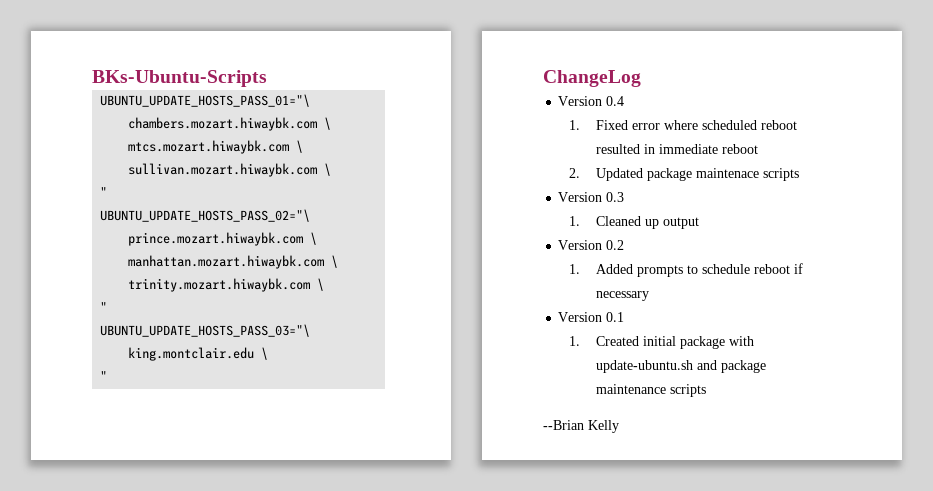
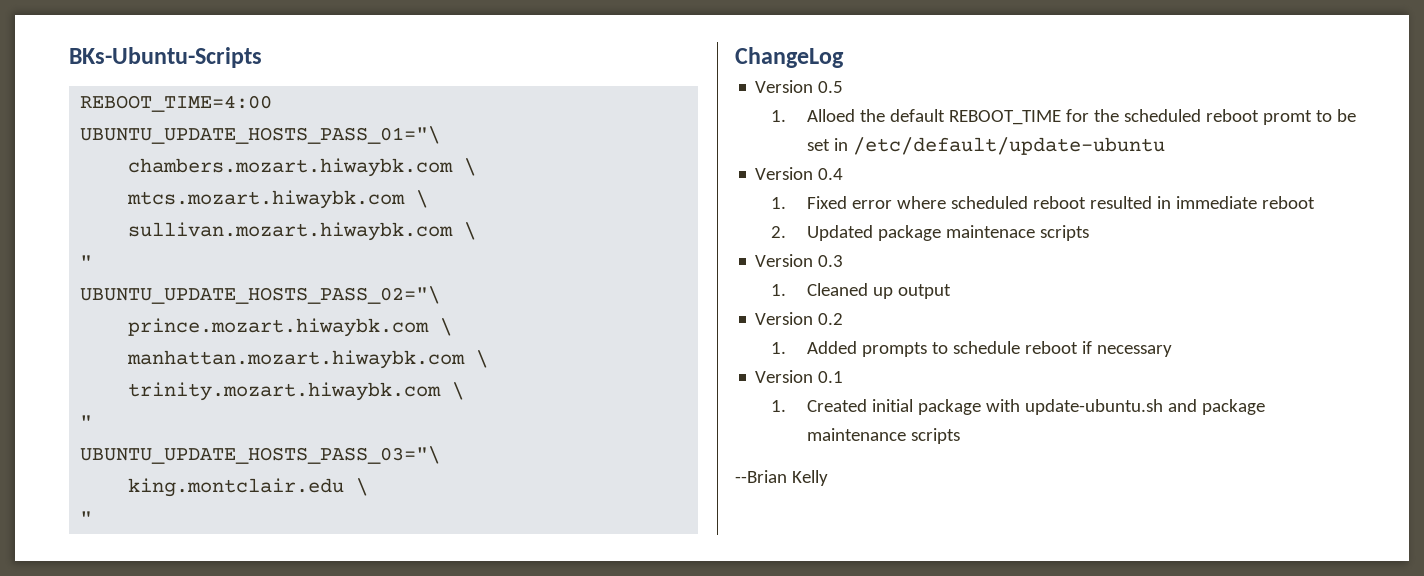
(267, 78) none -> [80,95,273,112] // REBOOT_TIME=4:00
(641, 78) none -> [755,80,844,93] [771,109,1357,125] [807,137,1166,155] // Version 0.5 // 1. Alloed the default REBOOT_TIME for the scheduled reboot promt to be set in /etc/default/update-ubuntu

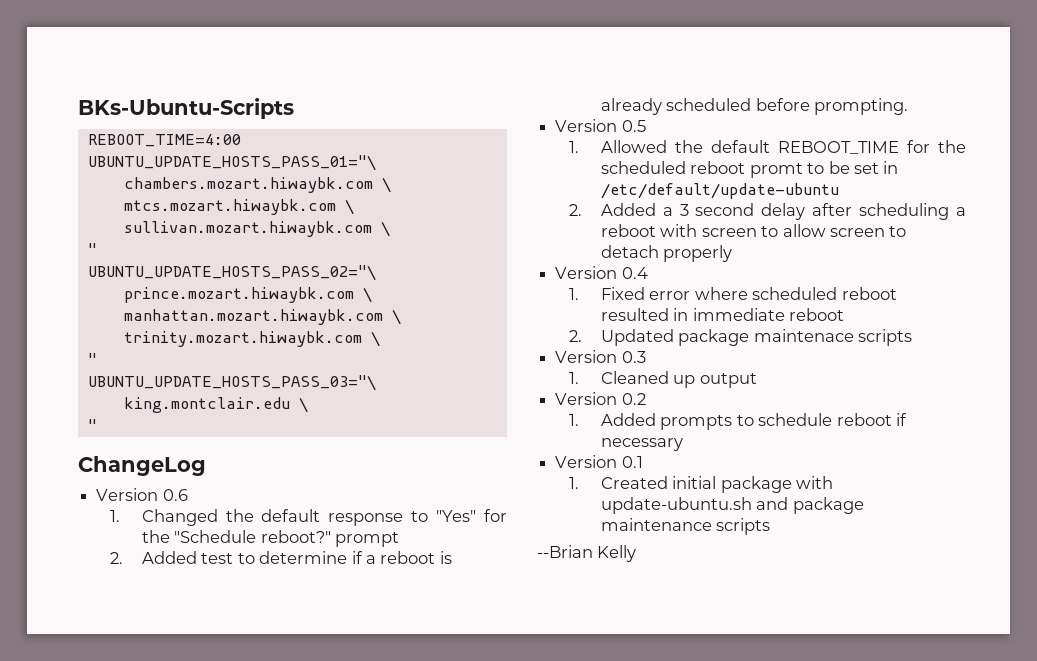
(844, 57) none -> [96,488,188,501] [109,509,507,526] [141,530,400,547] [109,551,452,564] [600,98,909,115] // Version 0.6 // 1. Changed the default response to "Yes" for the "Schedule reboot?" prompt // 2. Added test to determine if a reboot is already scheduled before prompting.
[807,109,856,122] Alloed -> [600,140,667,153] Allowed
(1166, 146) none -> [568,203,966,220] [600,224,907,237] [600,245,733,262] // 2. Added a 3 second delay after scheduling a reboot with screen to allow screen to detach properly

